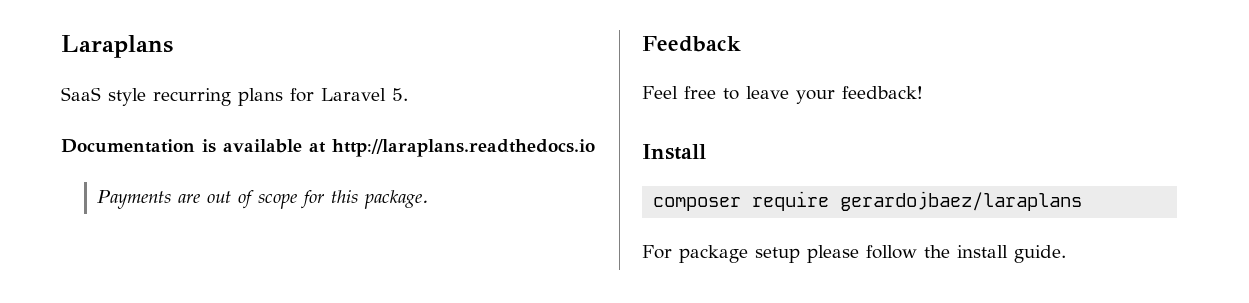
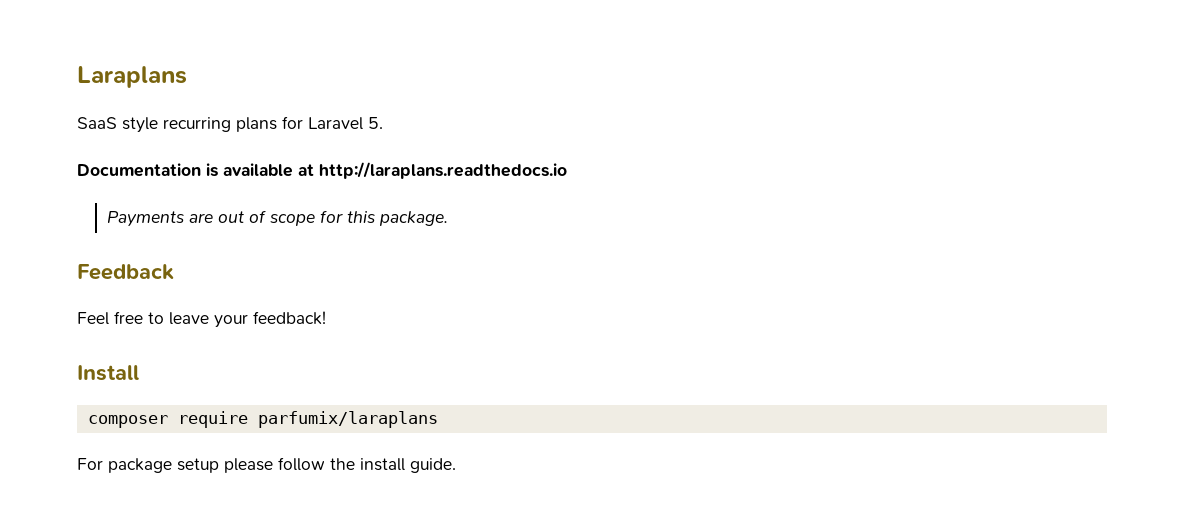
[840,191,1083,211] gerardojbaez/laraplans -> [257,411,438,428] parfumix/laraplans

